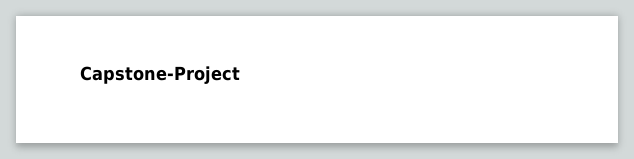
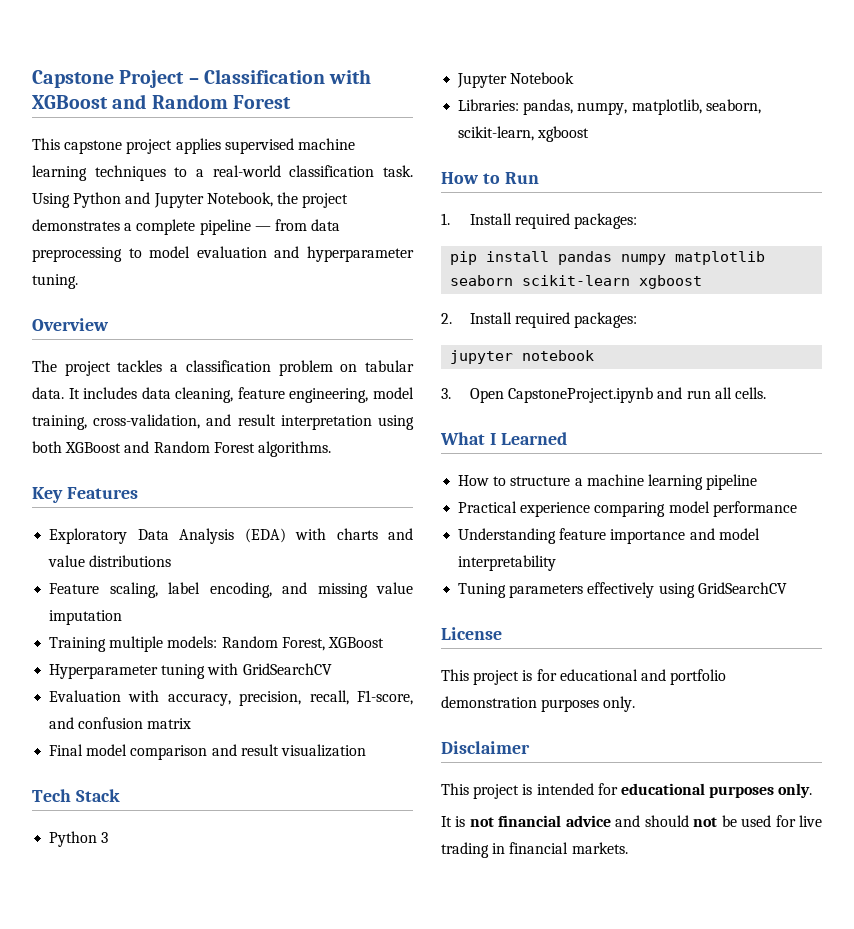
[80,66,240,84] Capstone-Project -> [32,69,372,88] [32,94,291,109] [32,138,355,154] [32,165,413,181] [32,192,349,208] [32,219,341,235] [32,246,414,262] [32,274,78,289] [32,318,109,331] [32,360,415,376] [32,387,414,403] [32,414,414,430] [32,441,331,457] [32,487,138,503] [49,528,413,544] [48,555,172,567] [49,582,413,598] [49,610,123,625] [49,636,384,652] [49,663,332,679] [49,690,413,706] [49,717,192,729] [49,744,366,760] [32,789,120,802] [49,831,109,847] [457,72,575,88] [458,99,761,115] [458,126,590,142] [441,172,539,184] [441,213,638,229] [450,251,766,265] [450,275,703,289] [441,312,638,328] [450,350,595,364] [441,387,766,403] [440,432,567,445] [458,474,758,490] [458,501,797,517] [458,528,760,544] [458,555,557,571] [458,582,787,598] [441,627,502,640] [441,669,727,685] [441,696,636,712] [441,741,530,754] [441,783,813,799] [441,815,822,827] [441,842,628,858] Capstone Project – Classification with XGBoost and Random Forest // This capstone project applies supervised machine learning techniques to a real-world classification task. Using Python and Jupyter Notebook, the project demonstrates a complete pipeline — from data preprocessing to model evaluation and hyperparameter tuning. // Overview // The project tackles a classification problem on tabular data. It includes data cleaning, feature engineering, model training, cross-validation, and result interpretation using both XGBoost and Random Forest algorithms. // Key Features // Exploratory Data Analysis (EDA) with charts and value distributions // Feature scaling, label encoding, and missing value imputation // Training multiple models: Random Forest, XGBoost // Hyperparameter tuning with GridSearchCV // Evaluation with accuracy, precision, recall, F1-score, and confusion matrix // Final model comparison and result visualization // Tech Stack // Python 3 // Jupyter Notebook // Libraries: pandas, numpy, matplotlib, seaborn, scikit-learn, xgboost // How to Run // 1. Install required packages: // pip install pandas numpy matplotlib seaborn scikit-learn xgboost // 2. Install required packages: // jupyter notebook // 3. Open CapstoneProject.ipynb and run all cells. // What I Learned // How to structure a machine learning pipeline // Practical experience comparing model performance // Understanding feature importance and model interpretability // Tuning parameters effectively using GridSearchCV // License // This project is for educational and portfolio demonstration purposes only. // Disclaimer // This project is intended for educational purposes only. // It is not financial advice and should not be used for live trading in financial markets.

